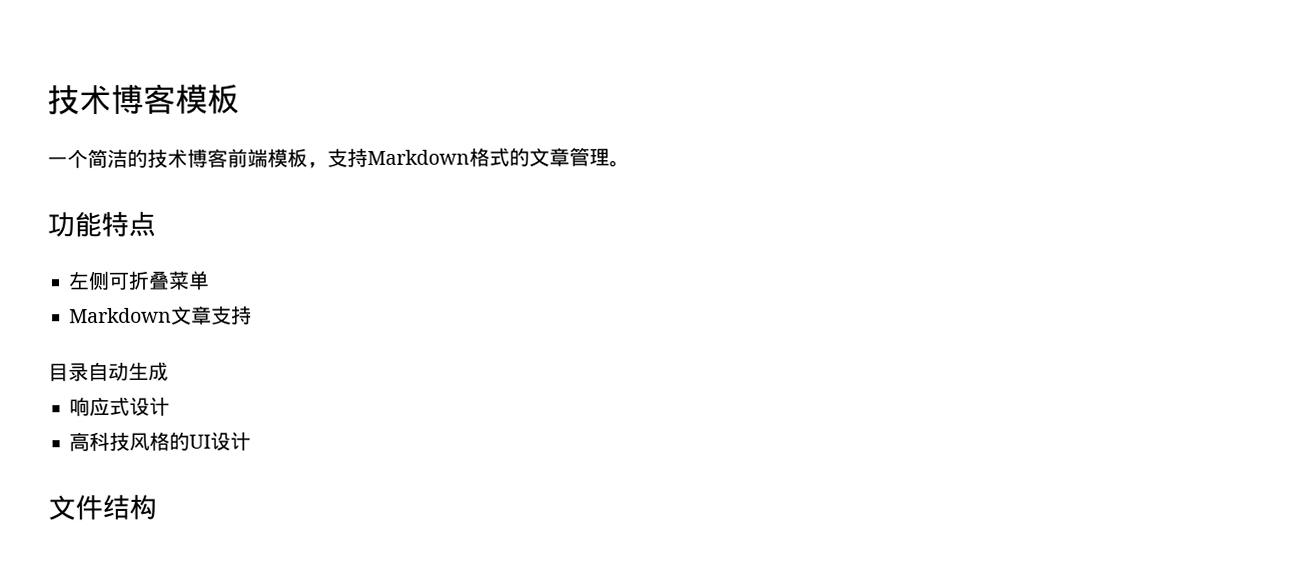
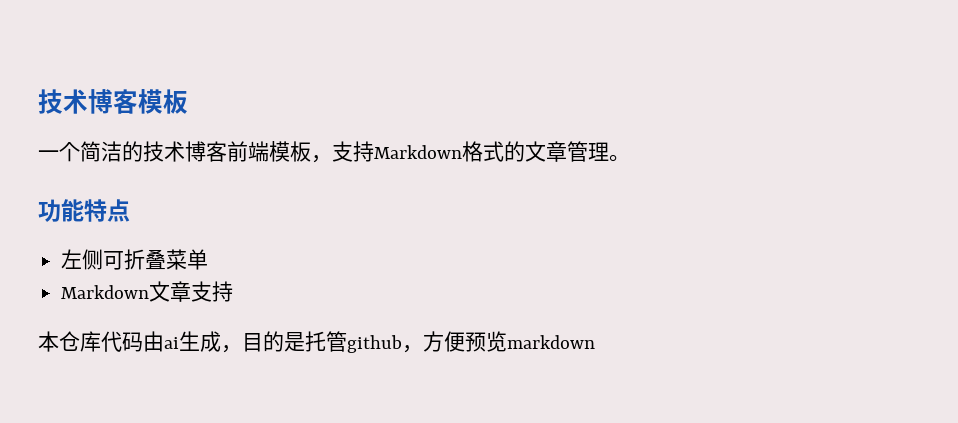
[48,361,169,382] [69,396,171,417] [69,431,252,452] [48,494,157,521] 目录自动生成 // 响应式设计 // 高科技风格的UI设计 // 文件结构 -> [38,331,595,353] 本仓库代码由ai生成，目的是托管github，方便预览markdown

